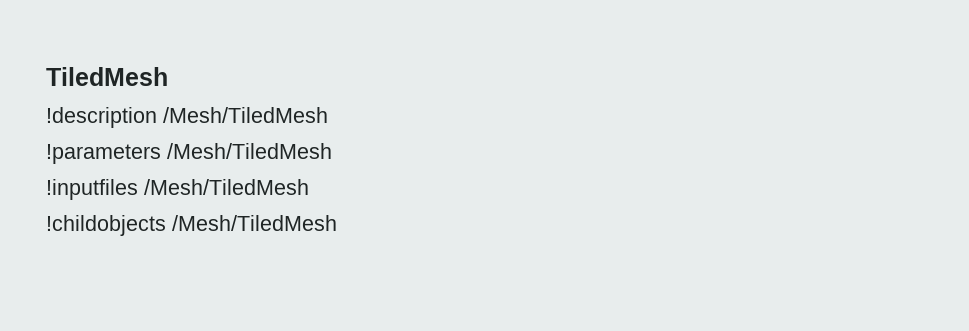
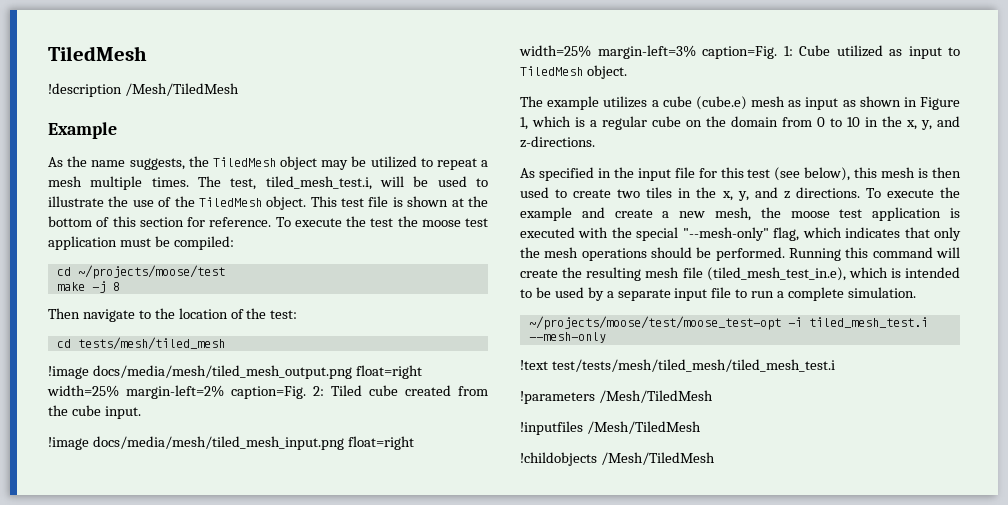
(328, 115) none -> [48,122,117,139] [48,156,489,170] [48,176,488,190] [48,196,488,210] [48,216,488,227] [48,236,234,250] [56,265,225,279] [56,281,120,293] [48,308,298,322] [56,337,225,350] [48,365,422,379] [47,385,488,399] [48,405,141,419] [48,436,414,450] [519,45,960,59] [520,65,627,79] [520,96,961,110] [520,116,960,130] [520,136,595,148] [520,167,961,181] [520,187,960,201] [520,207,961,221] [520,227,961,241] [520,247,960,261] [520,267,960,281] [520,287,916,301] [528,316,928,330] [528,332,606,343] [520,359,835,372] // Example // As the name suggests, the TiledMesh object may be utilized to repeat a mesh multiple times. The test, tiled_mesh_test.i, will be used to illustrate the use of the TiledMesh object. This test file is shown at the bottom of this section for reference. To execute the test the moose test application must be compiled: // cd ~/projects/moose/test // make -j 8 // Then navigate to the location of the test: // cd tests/mesh/tiled_mesh // !image docs/media/mesh/tiled_mesh_output.png float=right width=25% margin-left=2% caption=Fig. 2: Tiled cube created from the cube input. // !image docs/media/mesh/tiled_mesh_input.png float=right width=25% margin-left=3% caption=Fig. 1: Cube utilized as input to TiledMesh object. // The example utilizes a cube (cube.e) mesh as input as shown in Figure 1, which is a regular cube on the domain from 0 to 10 in the x, y, and z-directions. // As specified in the input file for this test (see below), this mesh is then used to create two tiles in the x, y, and z directions. To execute the example and create a new mesh, the moose test application is executed with the special "--mesh-only" flag, which indicates that only the mesh operations should be performed. Running this command will create the resulting mesh file (tiled_mesh_test_in.e), which is intended to be used by a separate input file to run a complete simulation. // ~/projects/moose/test/moose_test-opt -i tiled_mesh_test.i --mesh-only // !text test/tests/mesh/tiled_mesh/tiled_mesh_test.i

